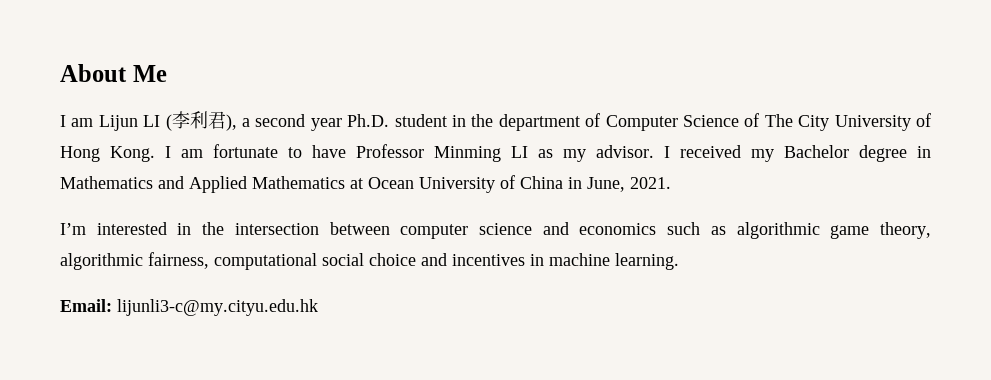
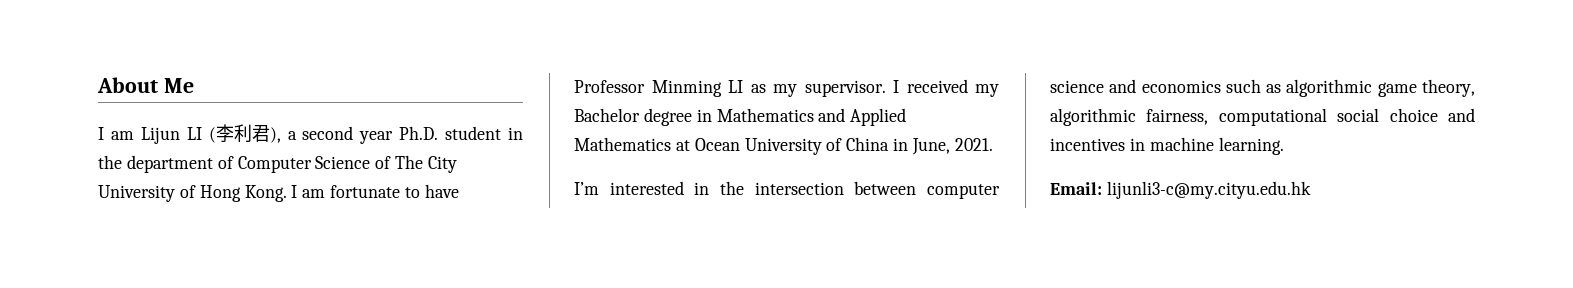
[596,145,654,158] advisor. -> [804,80,886,97] supervisor.

